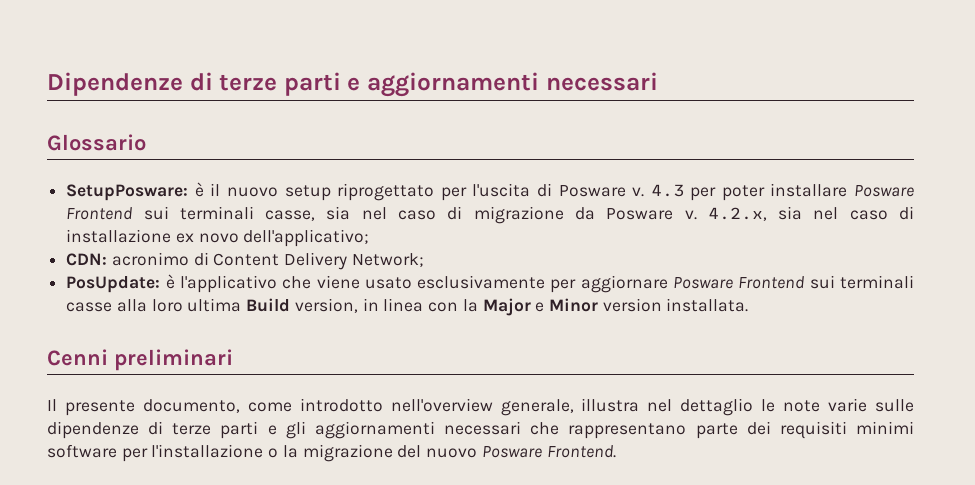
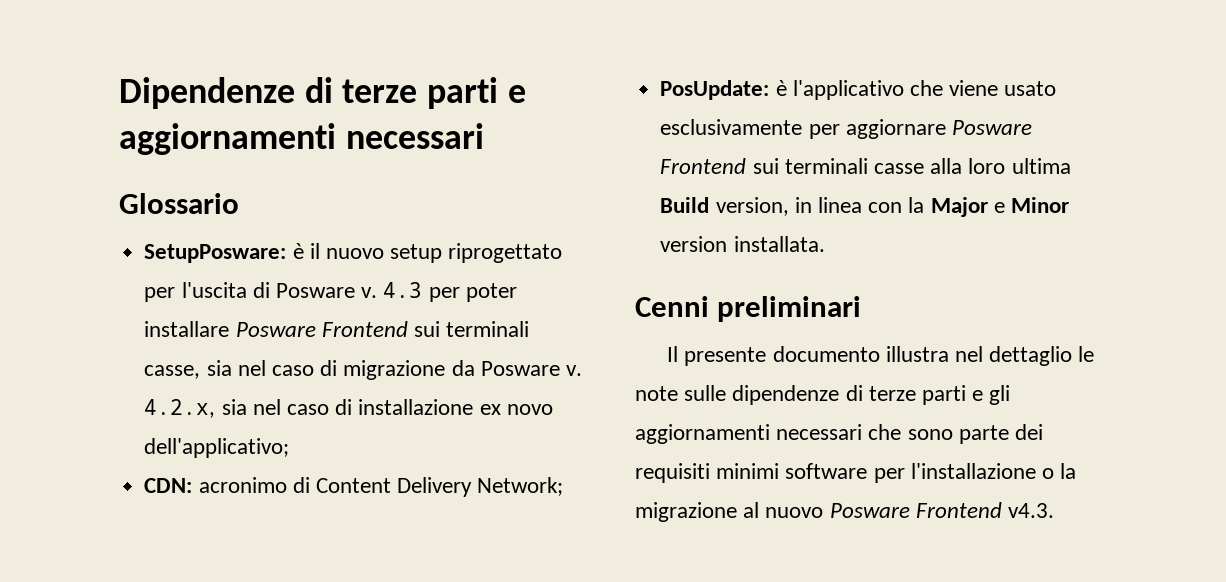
[142,398,574,416] documento, come introdotto nell'overview generale, -> [772,346,880,362] documento
[828,398,868,412] varie -> (678, 393) none
[568,423,687,439] rappresentano -> [907,429,953,440] sono
[397,445,422,458] del -> [743,502,760,518] al
[546,445,616,458] Frontend. -> [915,502,1055,518] Frontend v4.3.

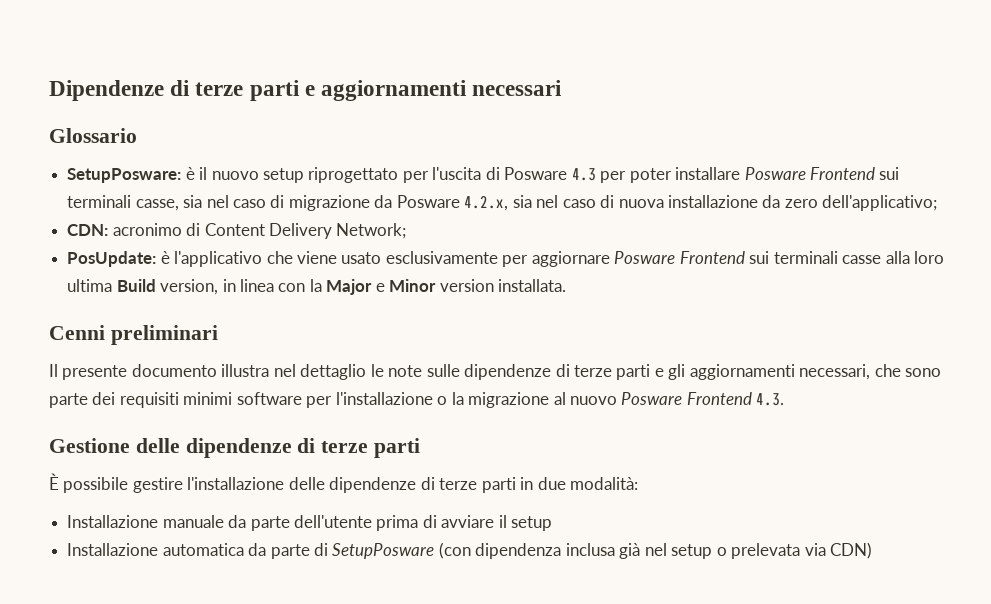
[361,287,378,298] v. -> (568, 173) none
[565,365,582,376] v. -> (460, 201) none
[358,399,553,415] installazione ex novo -> [618,195,818,208] nuova installazione da zero
[776,424,863,440] necessari -> [799,364,871,380] necessari,
[1008,503,1055,518] v4.3. -> [756,393,785,406] [49,438,421,458] [49,473,639,493] [67,515,553,531] [67,542,872,559] 4.3. // Gestione delle dipendenze di terze parti // È possibile gestire l'installazione delle dipendenze di terze parti in due modalità: // Installazione manuale da parte dell'utente prima di avviare il setup // Installazione automatica da parte di SetupPosware (con dipendenza inclusa già nel setup o prelevata via CDN)

